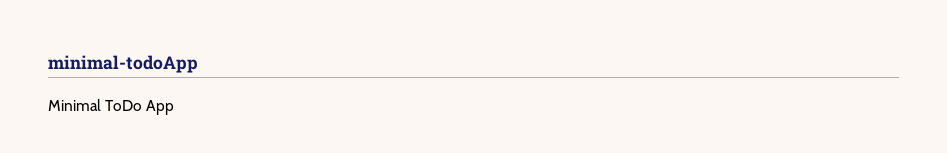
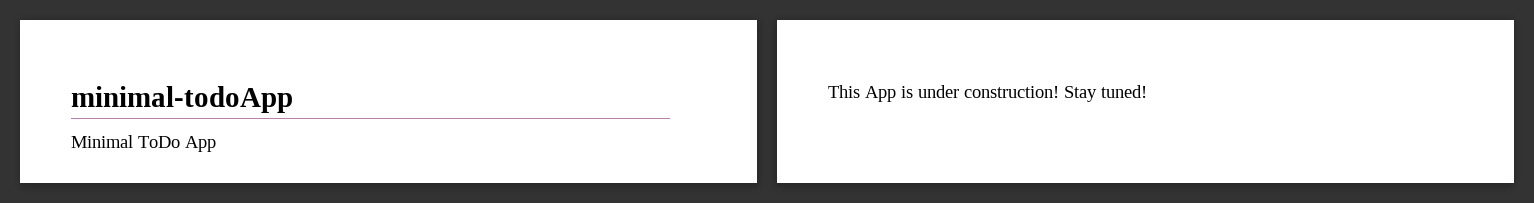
(175, 107) none -> [828,85,1147,102] // This App is under construction! Stay tuned!

